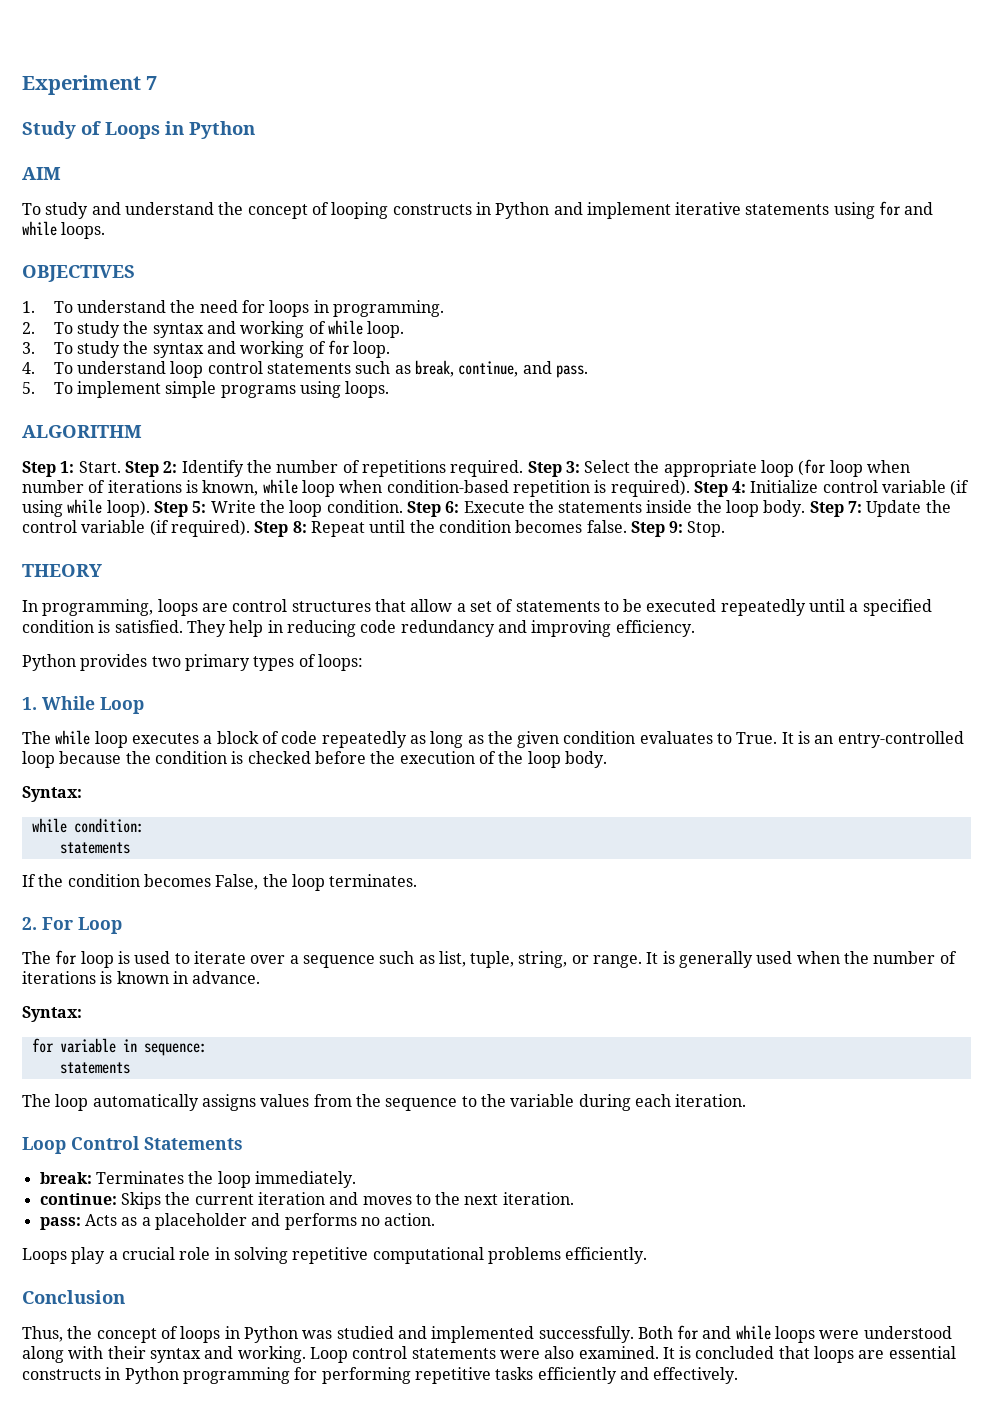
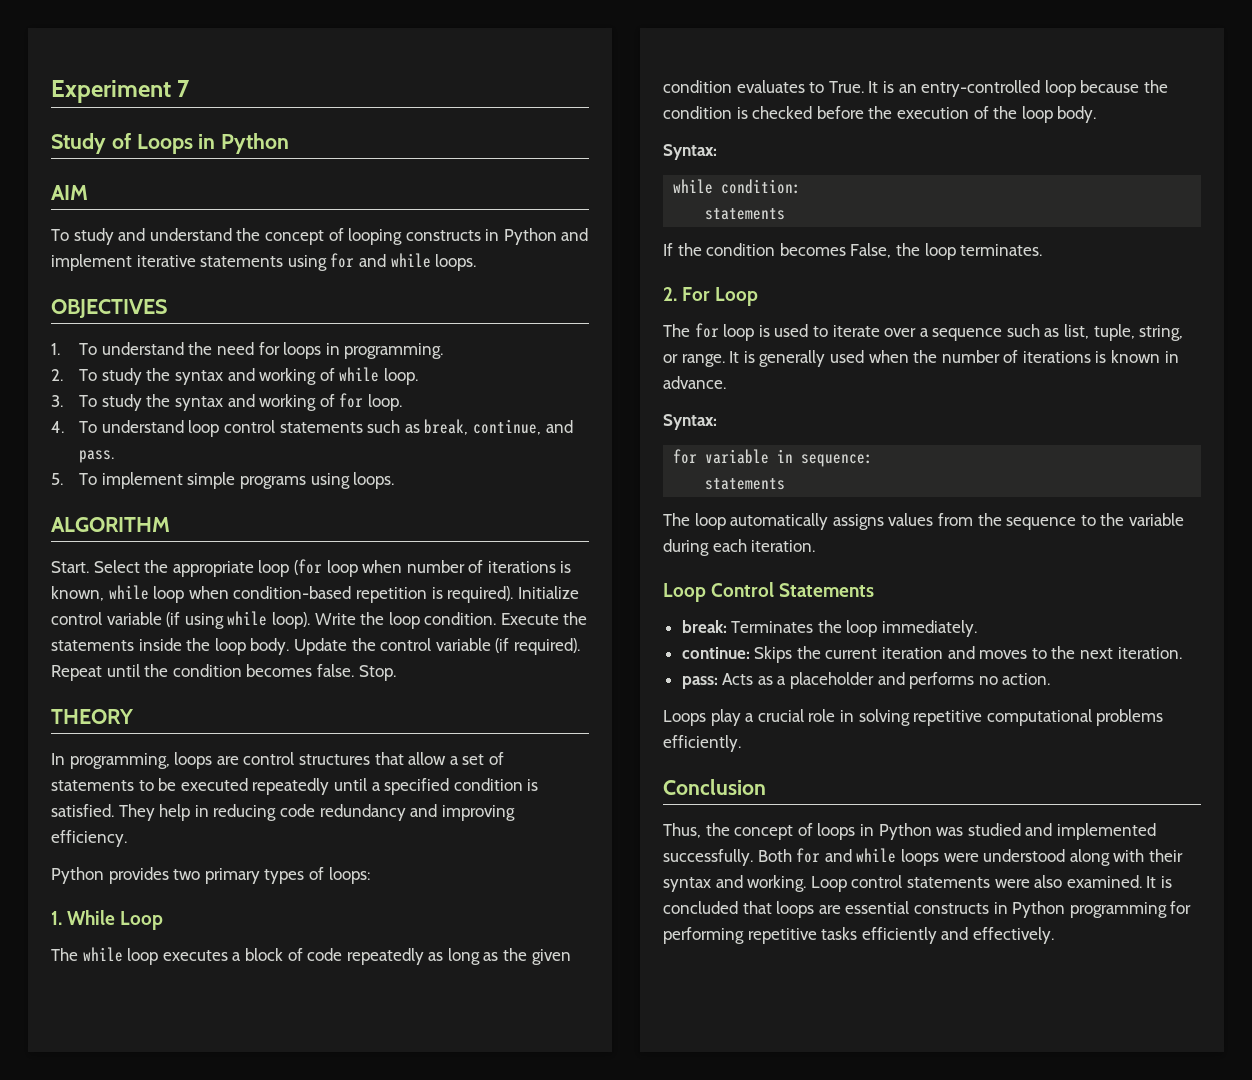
[22,460,580,477] Step 1: Start. Step 2: Identify the number of repetitions required. Step 3: -> [51,561,89,573] Start.
[693,481,747,497] Step 4: -> (514, 594) none
[153,501,207,517] Step 5: -> (310, 620) none
[406,501,460,517] Step 6: -> (497, 618) none
[809,501,863,517] Step 7: -> (290, 646) none
[254,521,307,537] Step 8: -> (580, 646) none
[630,521,684,537] Step 9: -> (354, 670) none

